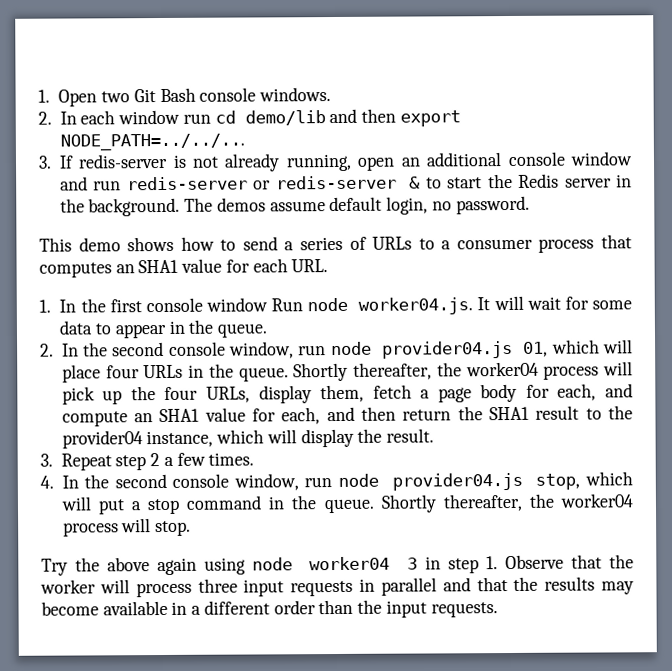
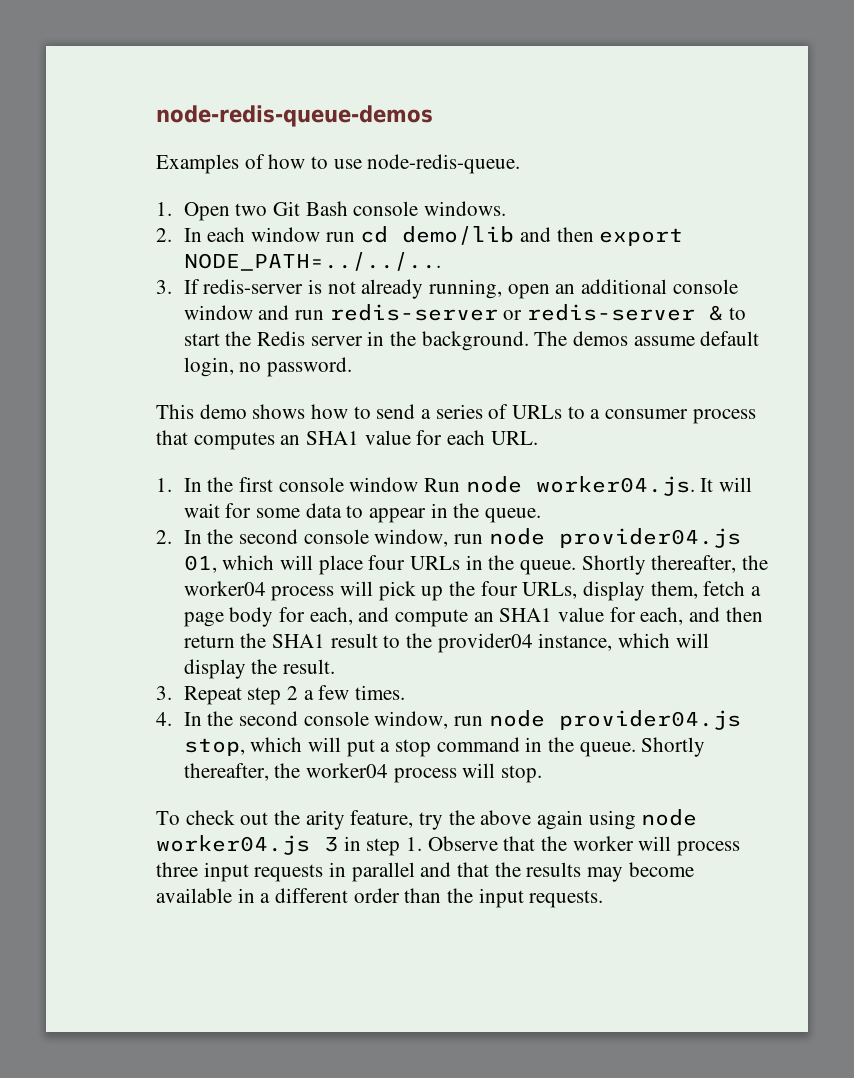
(38, 96) none -> [156,105,433,127] [156,154,521,174] node-redis-queue-demos // Examples of how to use node-redis-queue. //
[41,558,68,576] Try -> [156,810,444,830] To check out the arity feature, try
[309,556,391,571] worker04 -> [156,835,310,855] worker04.js

